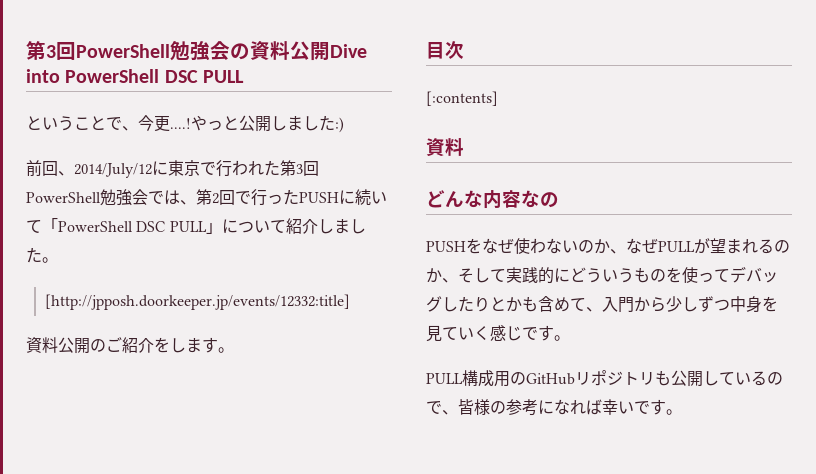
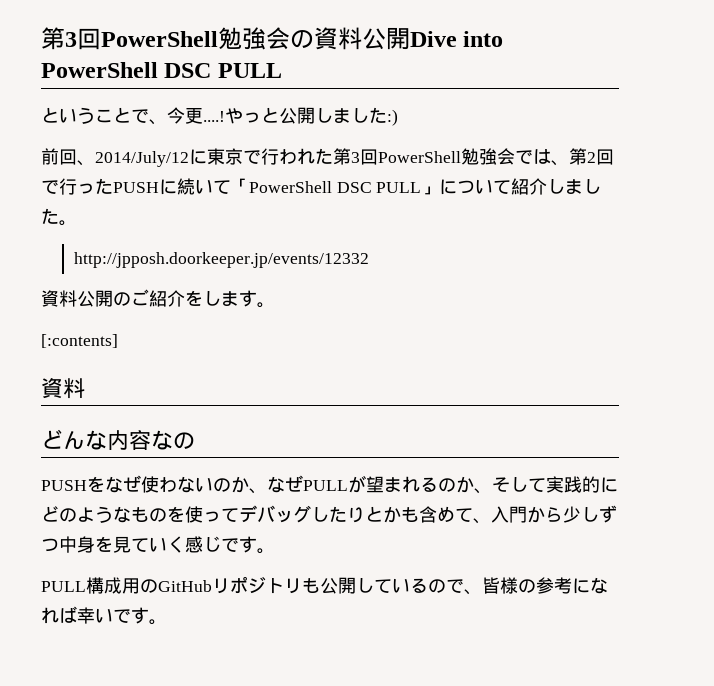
[45,294,351,310] [http://jpposh.doorkeeper.jp/events/12332:title] -> [73,252,369,268] http://jpposh.doorkeeper.jp/events/12332
[426,41,464,59] // 目次 -> (275, 305) none
[586,268,634,283] ういう -> [59,506,131,523] のような

